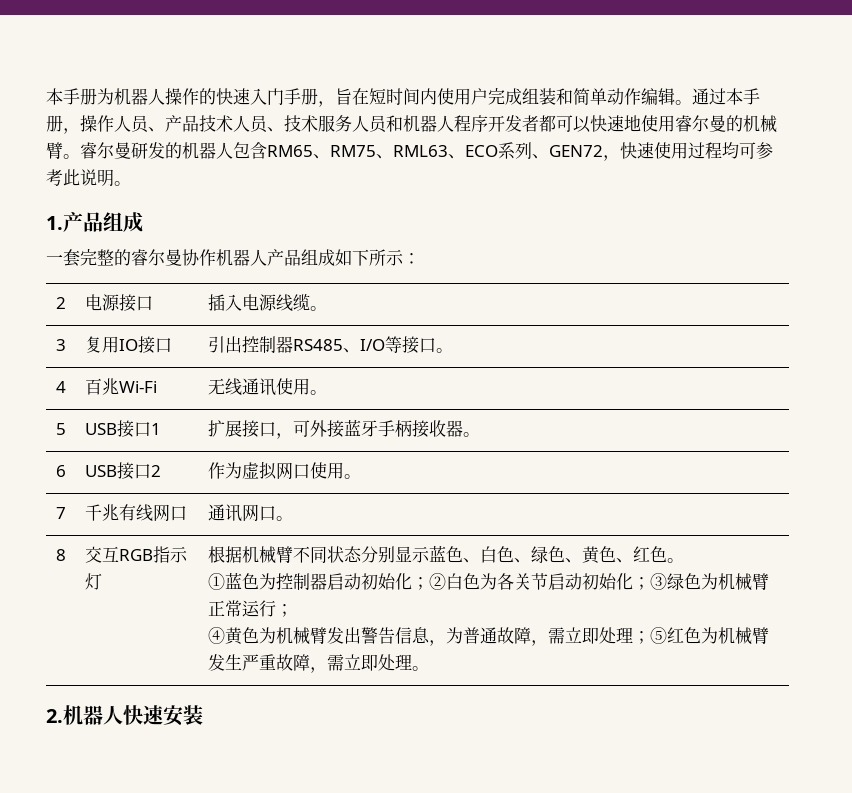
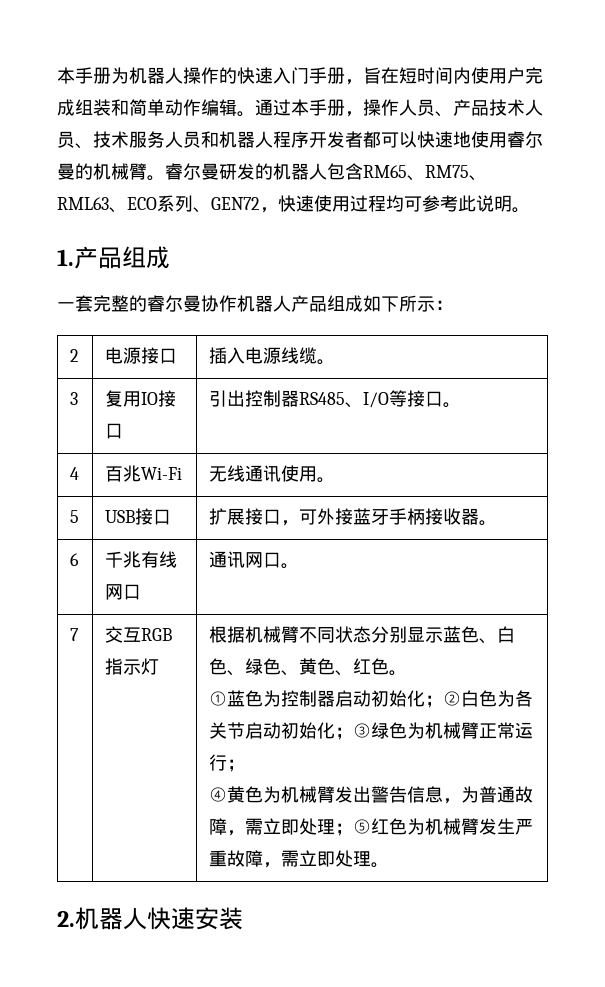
[150,423,161,435] 1 -> (171, 517) none
[84,462,161,480] [207,461,361,480] [55,507,66,519] | USB接口2 | 作为虚拟网口使用。 // 7 -> (79, 559) none
[55,549,66,561] 8 -> [69,628,79,641] 7

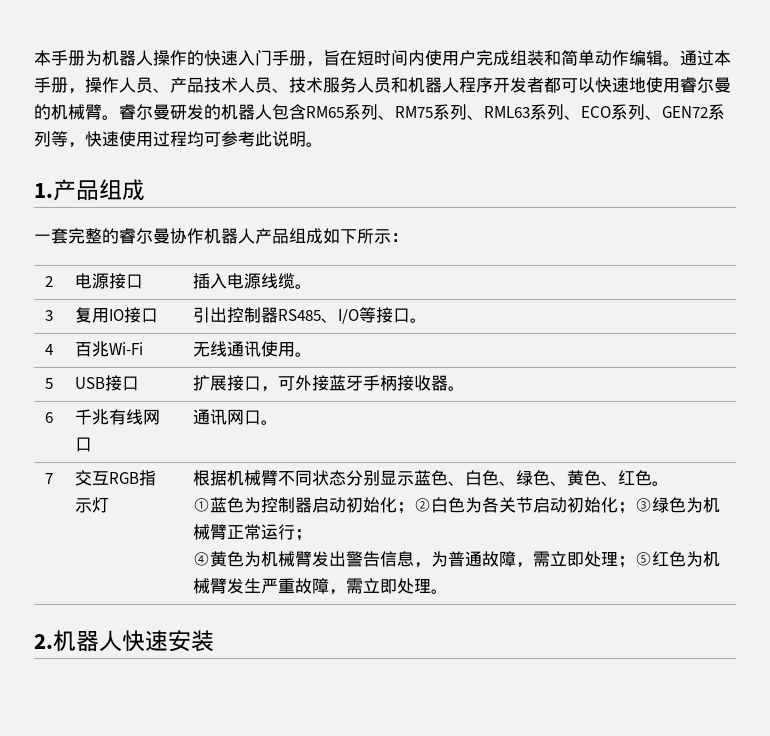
[407,165,487,181] [57,197,109,210] 、RM75、RML63 -> [344,104,564,120] 系列、RM75系列、RML63系列
(260, 203) none -> [708,104,725,120] [34,131,68,147] 系列等

